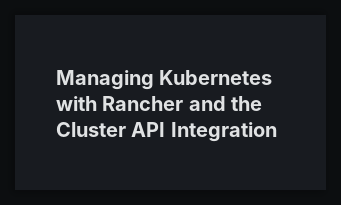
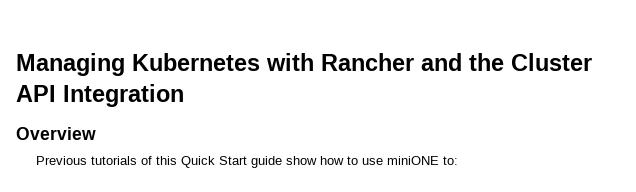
(277, 132) none -> [16,127,96,140] [36,156,459,168] // Overview // Previous tutorials of this Quick Start guide show how to use miniONE to:

